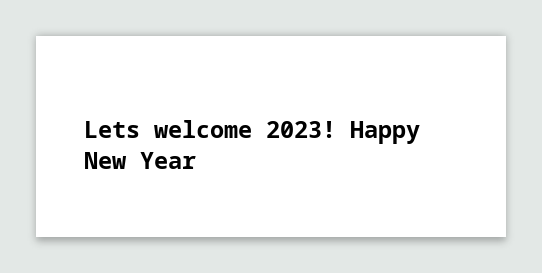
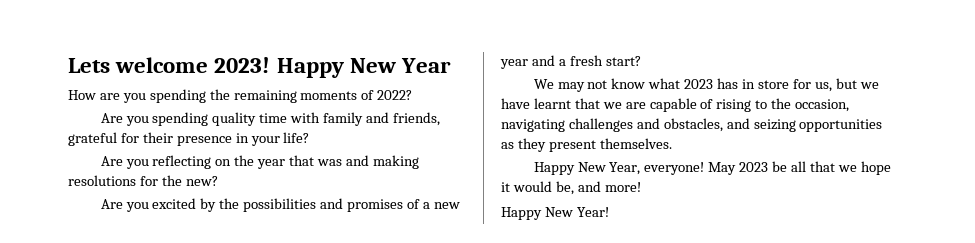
(196, 160) none -> [68,89,413,103] [100,112,440,126] [68,132,310,146] [100,155,419,169] [68,175,218,186] [100,198,460,212] [500,55,641,69] [533,78,879,92] [501,98,850,112] [501,118,883,132] [501,138,672,152] [533,161,891,175] [501,181,641,195] [501,207,609,220] // How are you spending the remaining moments of 2022? // Are you spending quality time with family and friends, grateful for their presence in your life? // Are you reflecting on the year that was and making resolutions for the new? // Are you excited by the possibilities and promises of a new year and a fresh start? // We may not know what 2023 has in store for us, but we have learnt that we are capable of rising to the occasion, navigating challenges and obstacles, and seizing opportunities as they present themselves. // Happy New Year, everyone! May 2023 be all that we hope it would be, and more! // Happy New Year!

